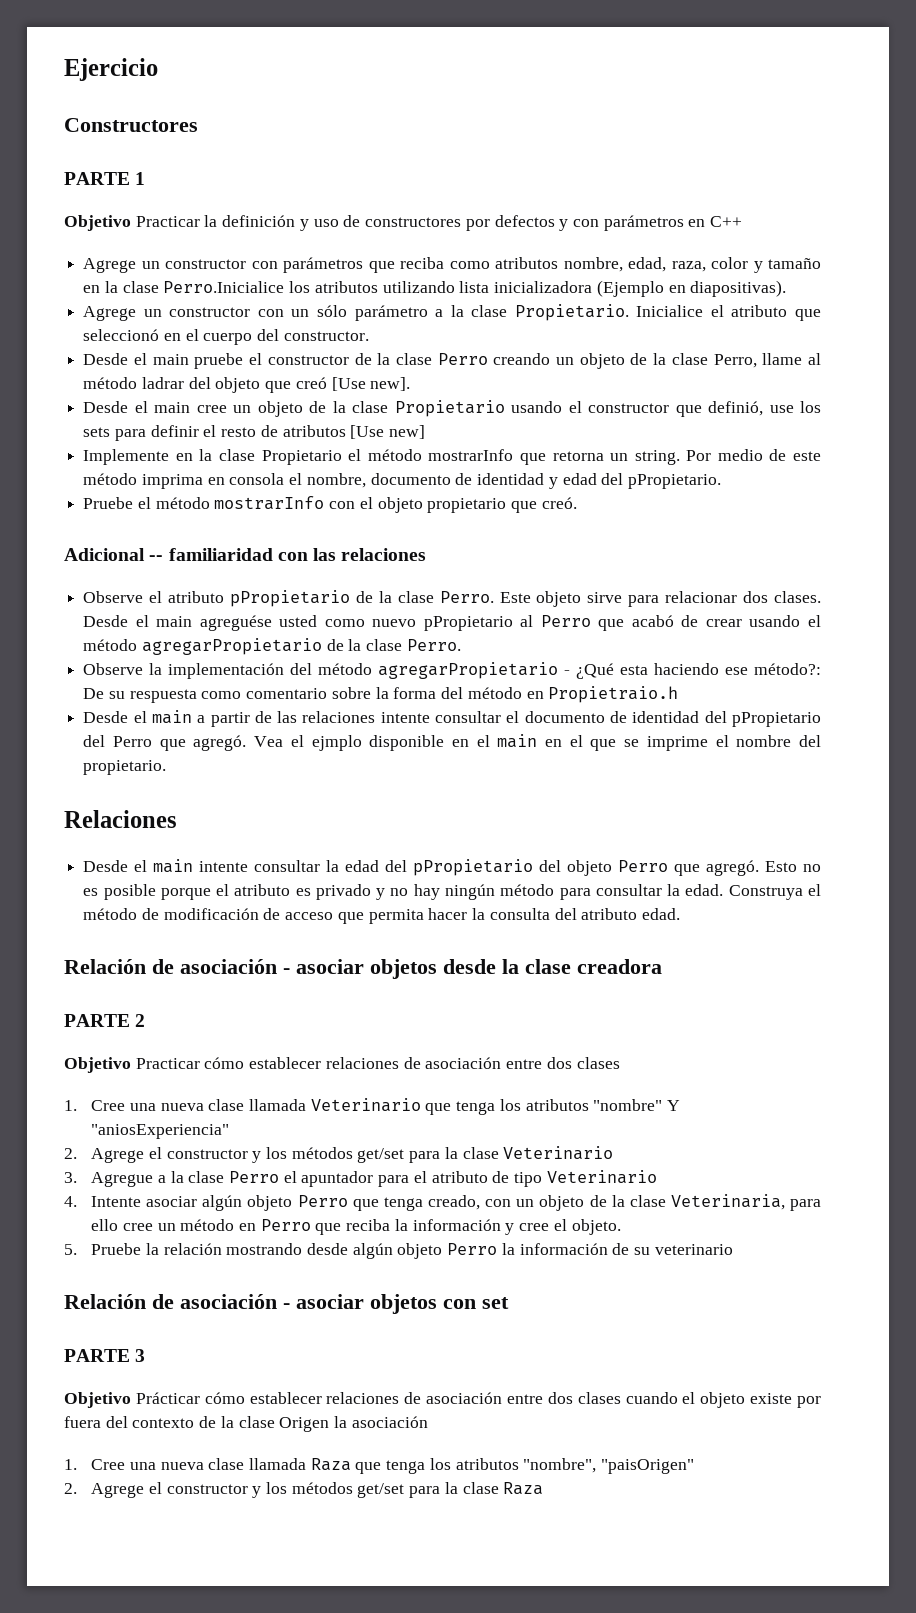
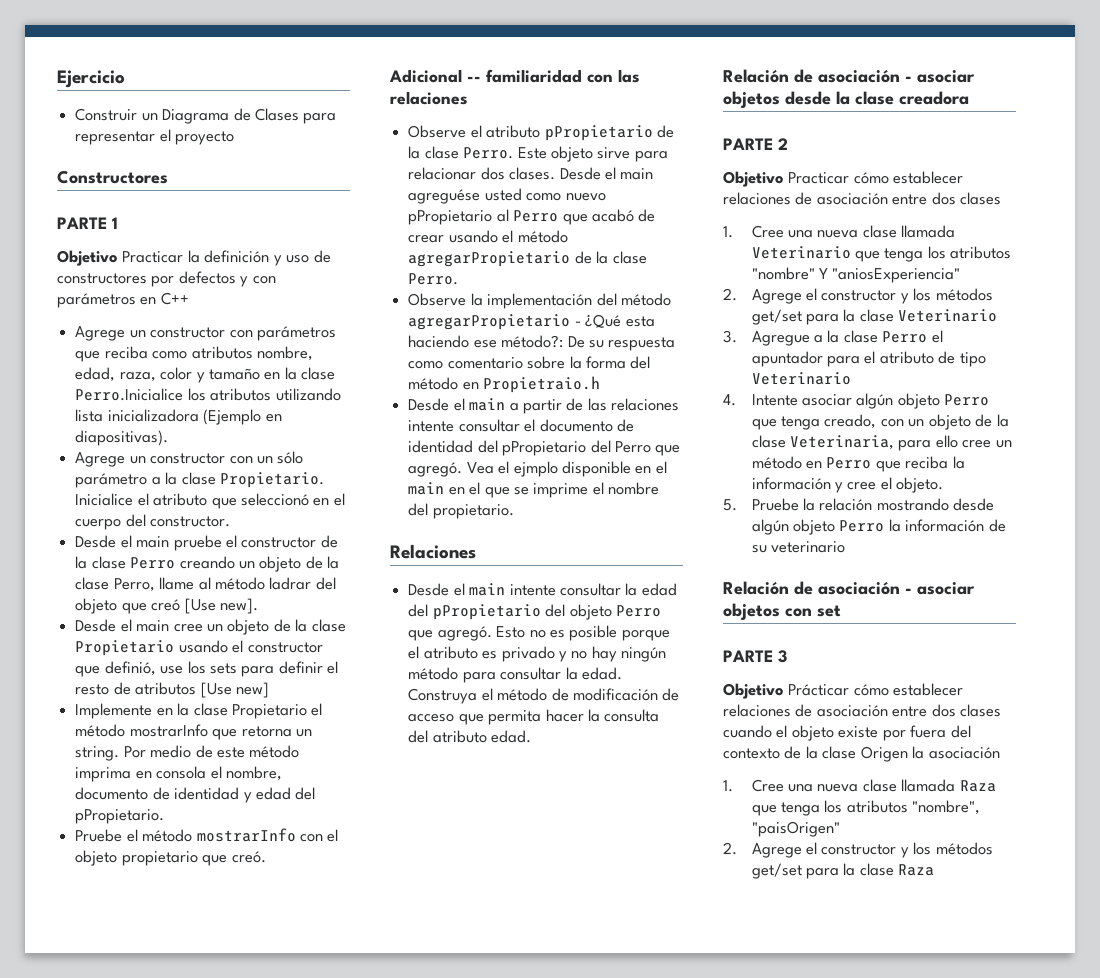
(158, 69) none -> [75,108,337,124] [75,129,235,145] // Construir un Diagrama de Clases para representar el proyecto

